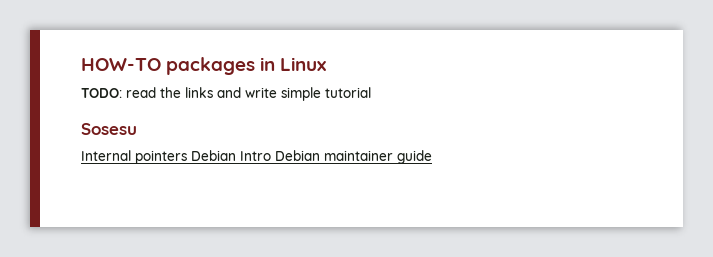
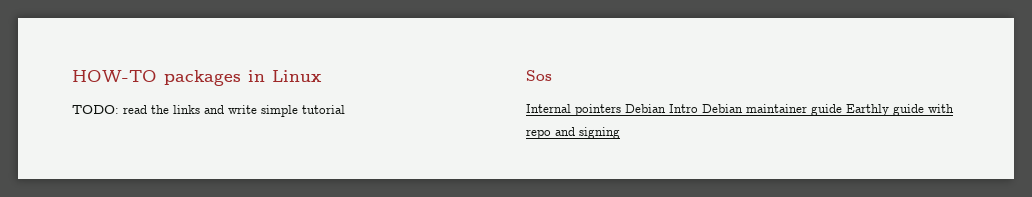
[81,123,137,135] Sosesu -> [526,70,552,81] Sos
(432, 157) none -> [846,104,954,116] [526,127,620,139] Earthly guide with repo and signing

